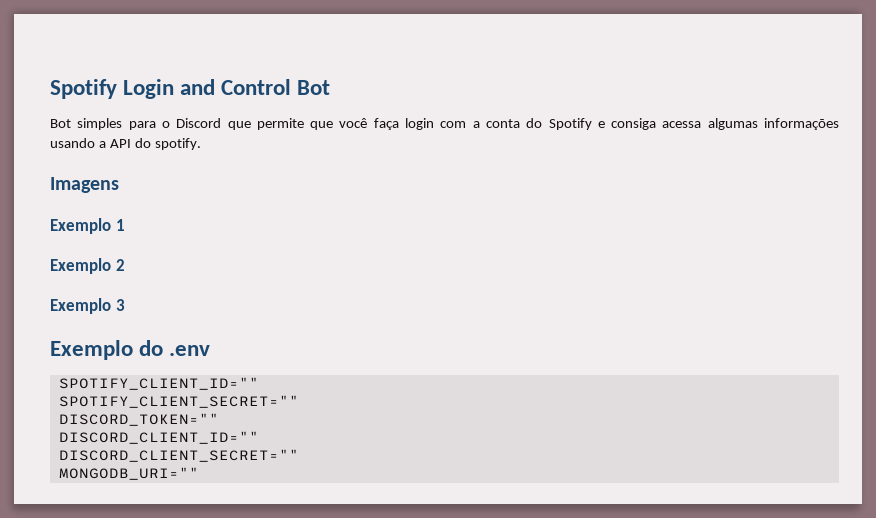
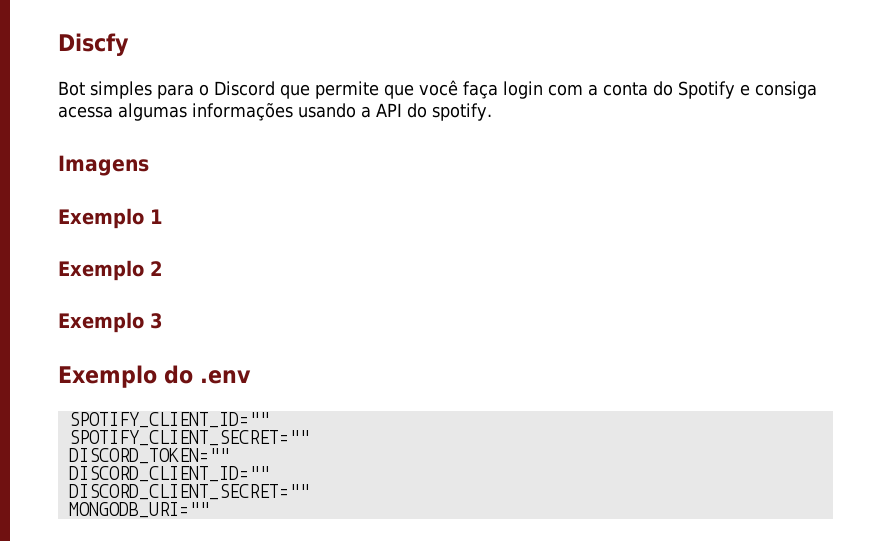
[50,79,331,99] Spotify Login and Control Bot -> [58,33,129,56] Discfy

